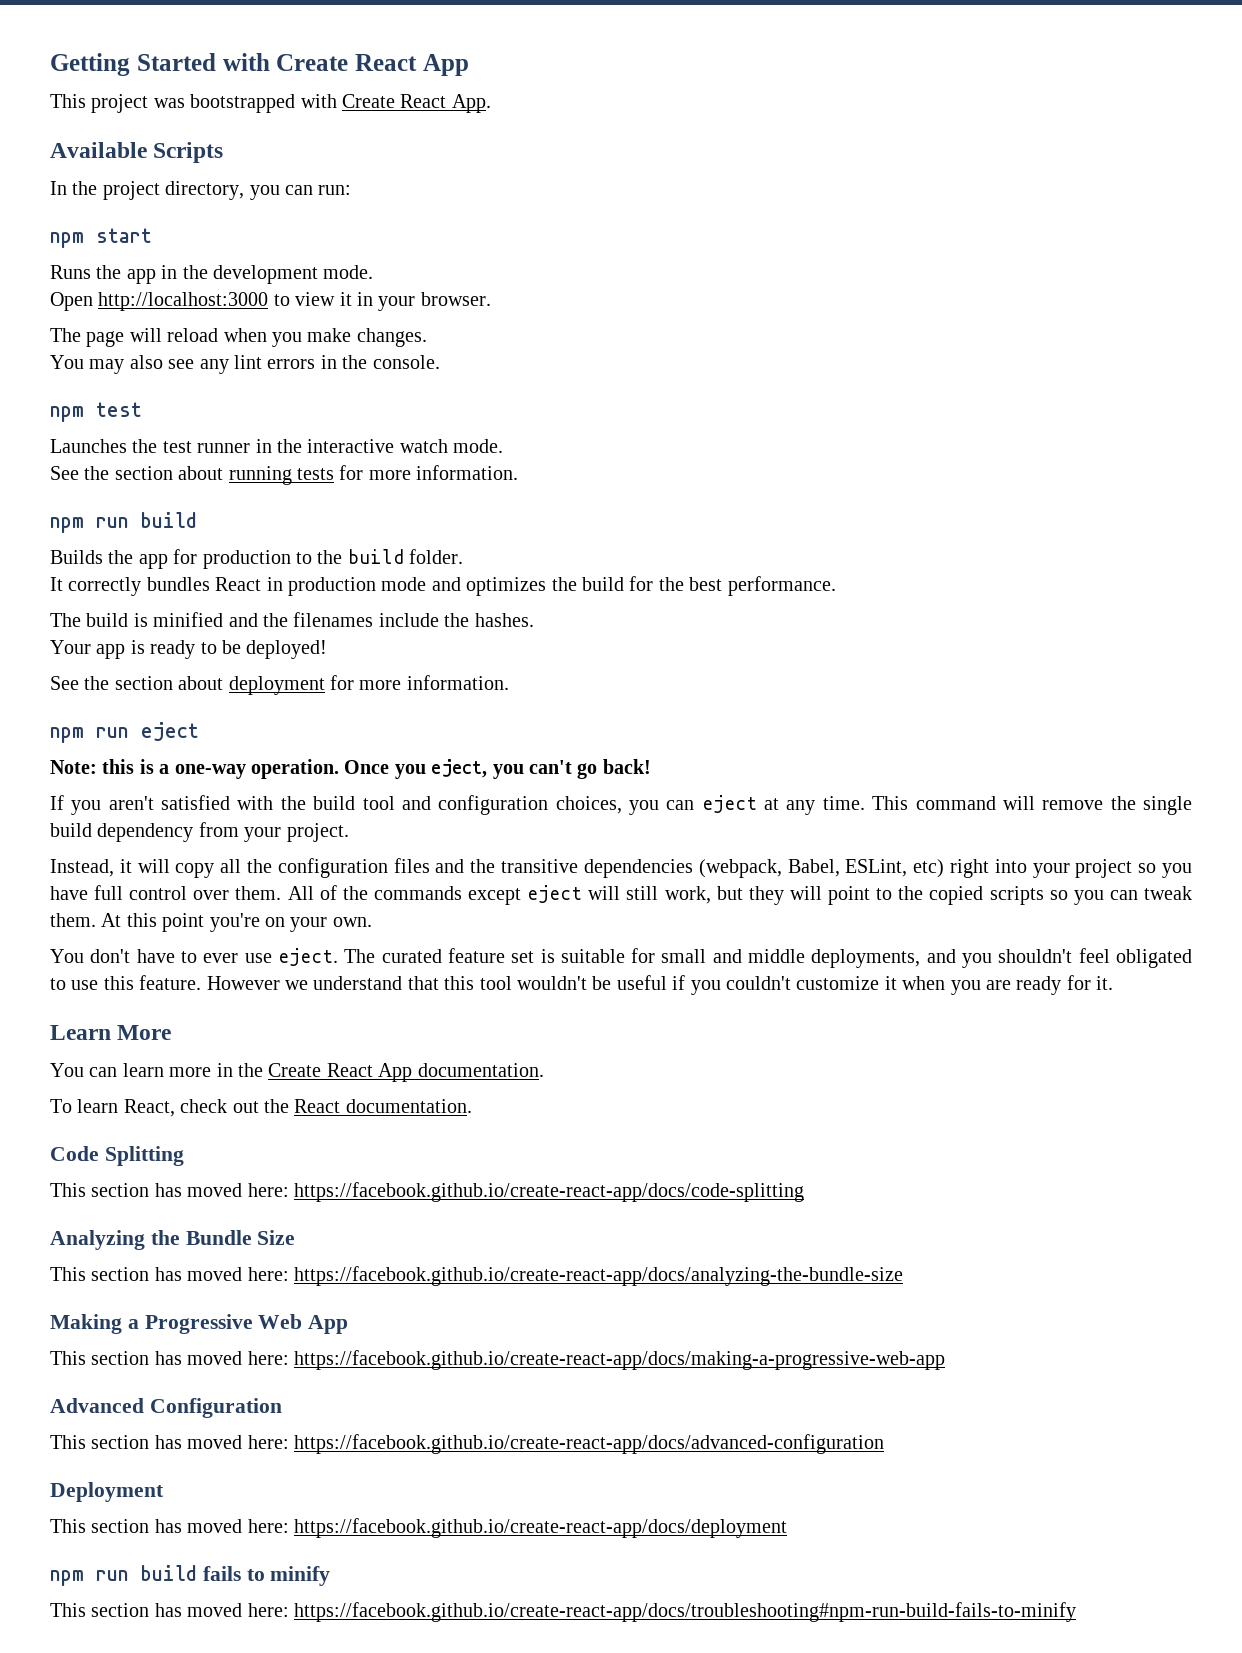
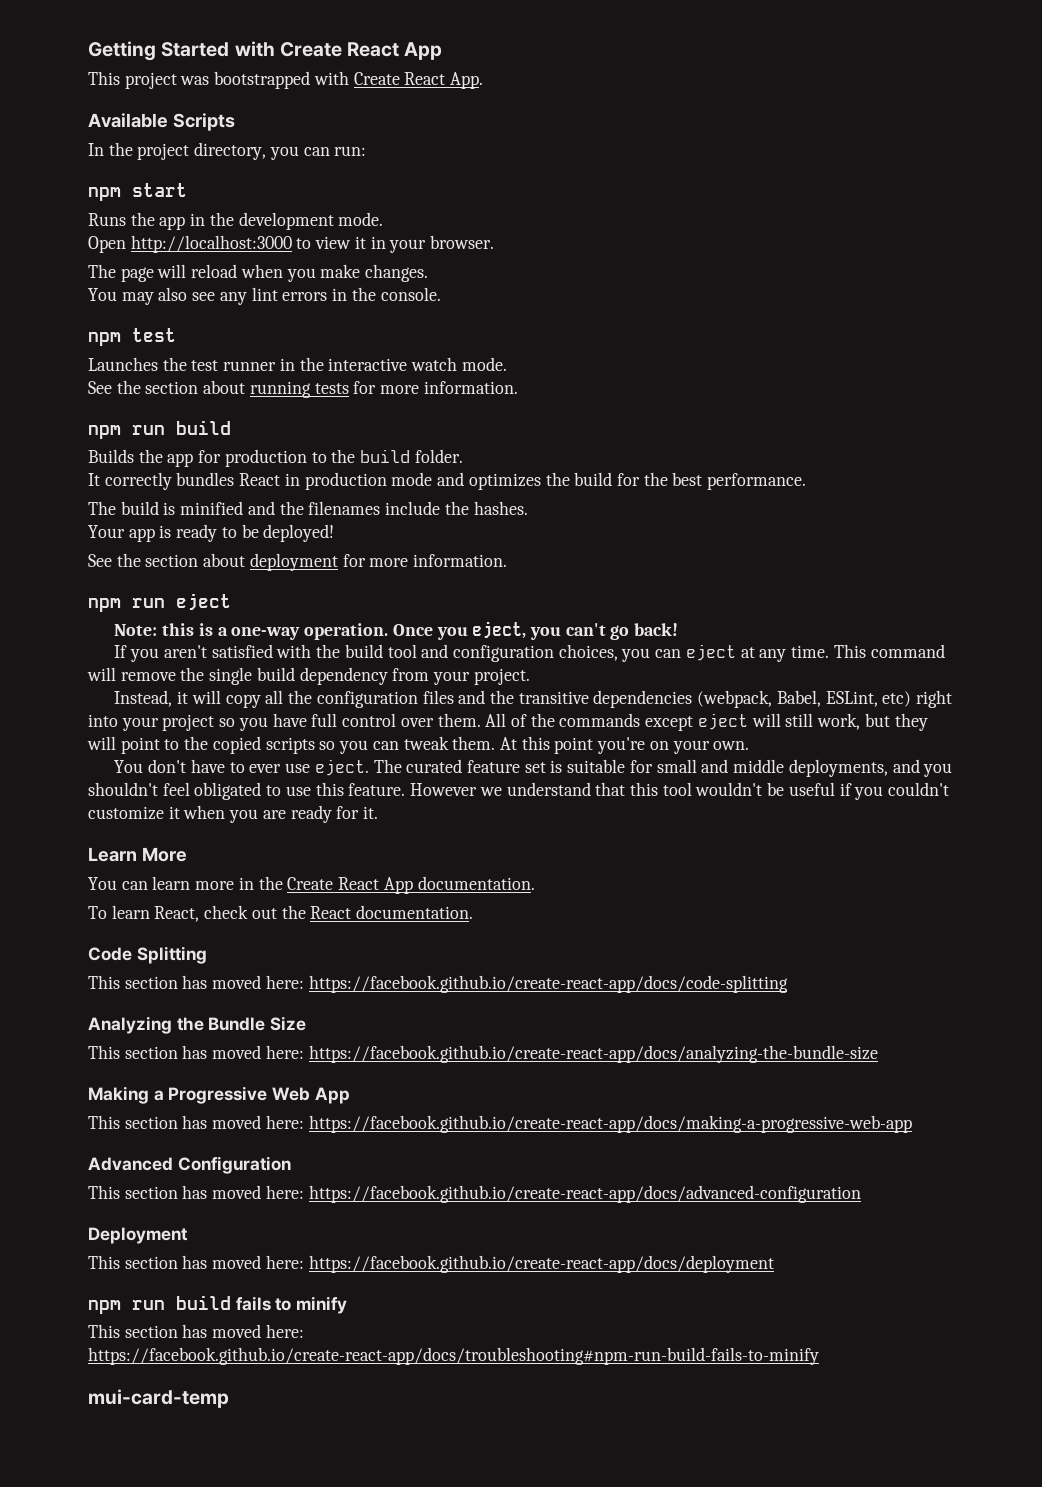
(1076, 1612) none -> [88,1389,229,1408] // mui-card-temp

